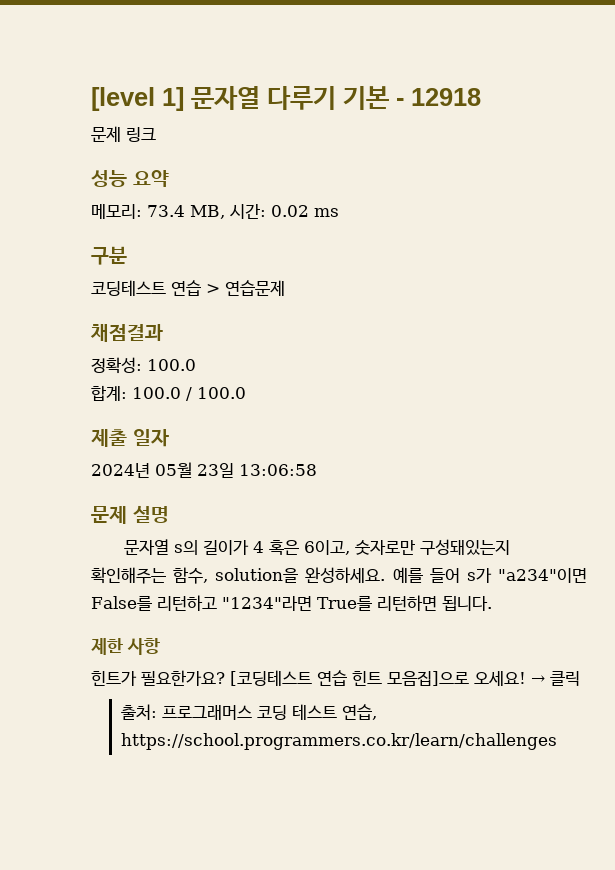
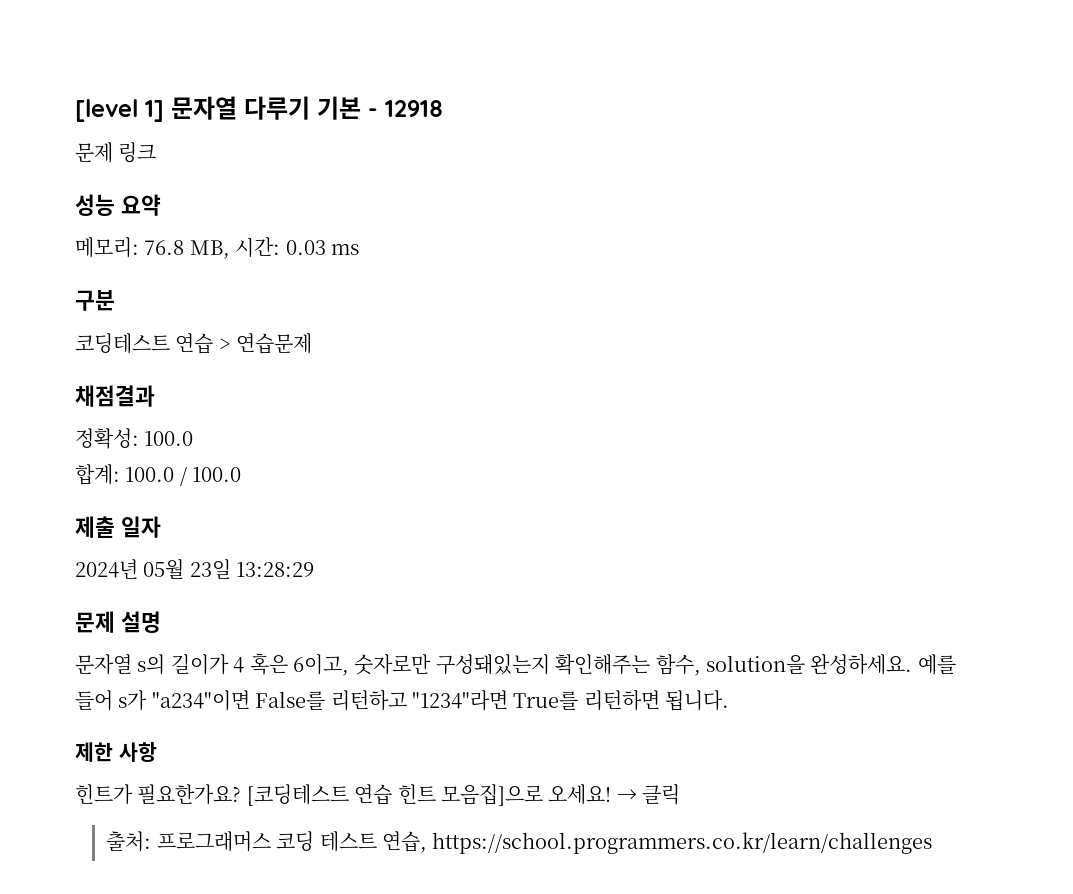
[147,205,185,217] 73.4 -> [144,240,185,255] 76.8
[271,205,309,217] 0.02 -> [285,240,326,255] 0.03
[239,464,317,476] 13:06:58 -> [236,562,315,577] 13:28:29

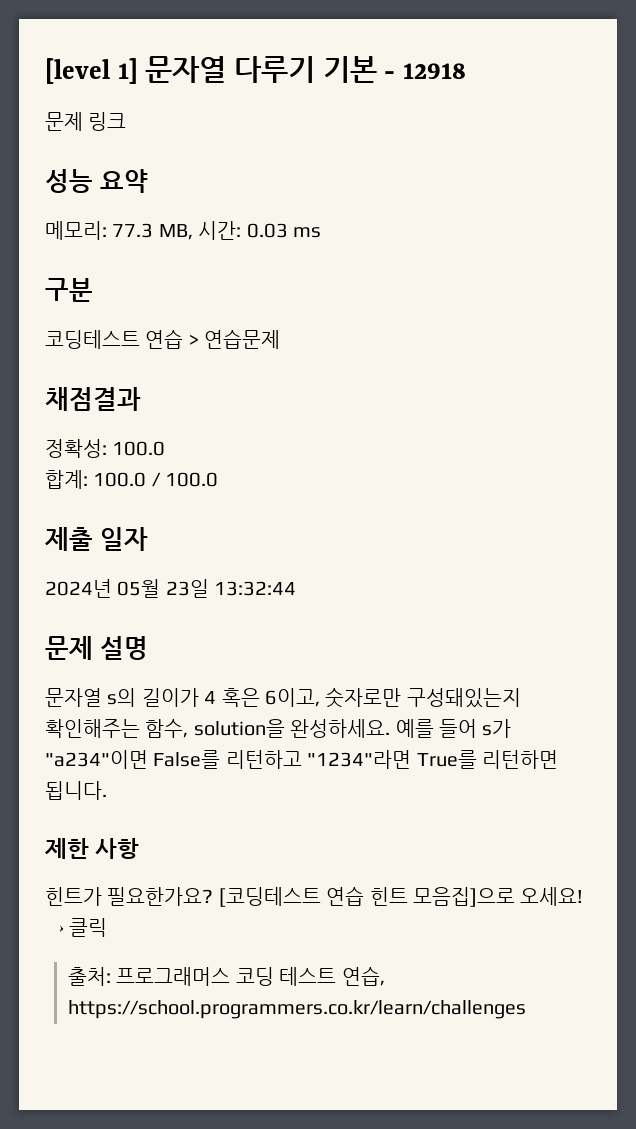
[144,240,185,255] 76.8 -> [112,223,154,238] 77.3
[236,562,315,577] 13:28:29 -> [214,581,297,596] 13:32:44

